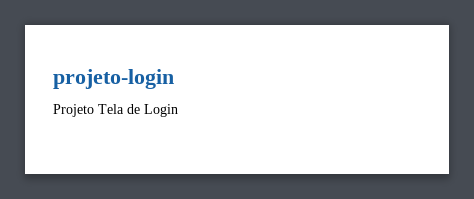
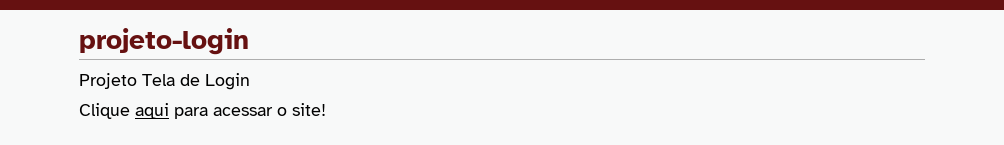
(178, 110) none -> [79,103,326,119] // Clique aqui para acessar o site!

